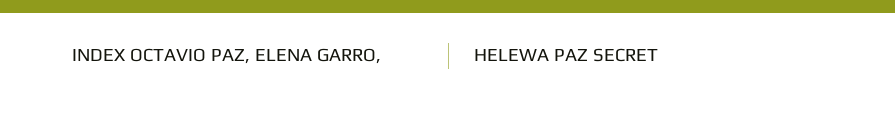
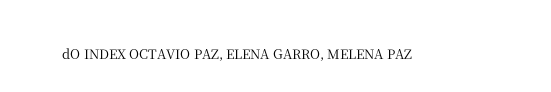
(72, 55) none -> [62,48,80,59] dO
[474,48,658,62] HELEWA PAZ SECRET -> [327,49,412,59] MELENA PAZ

